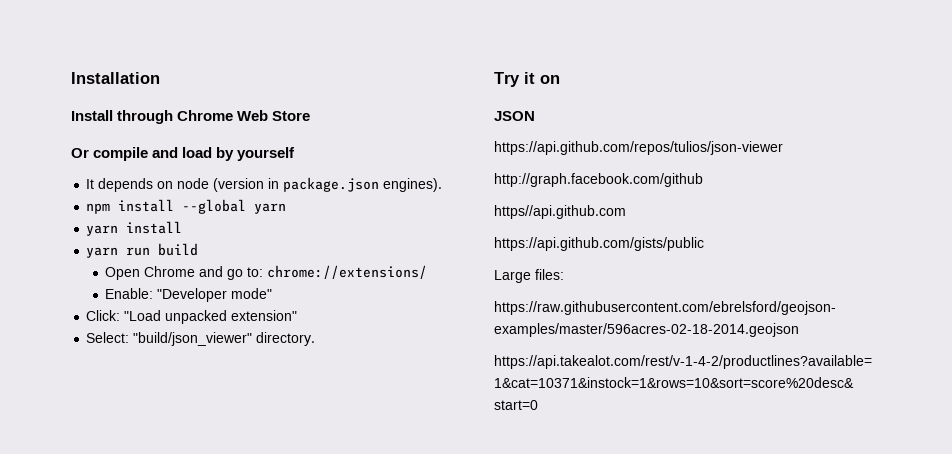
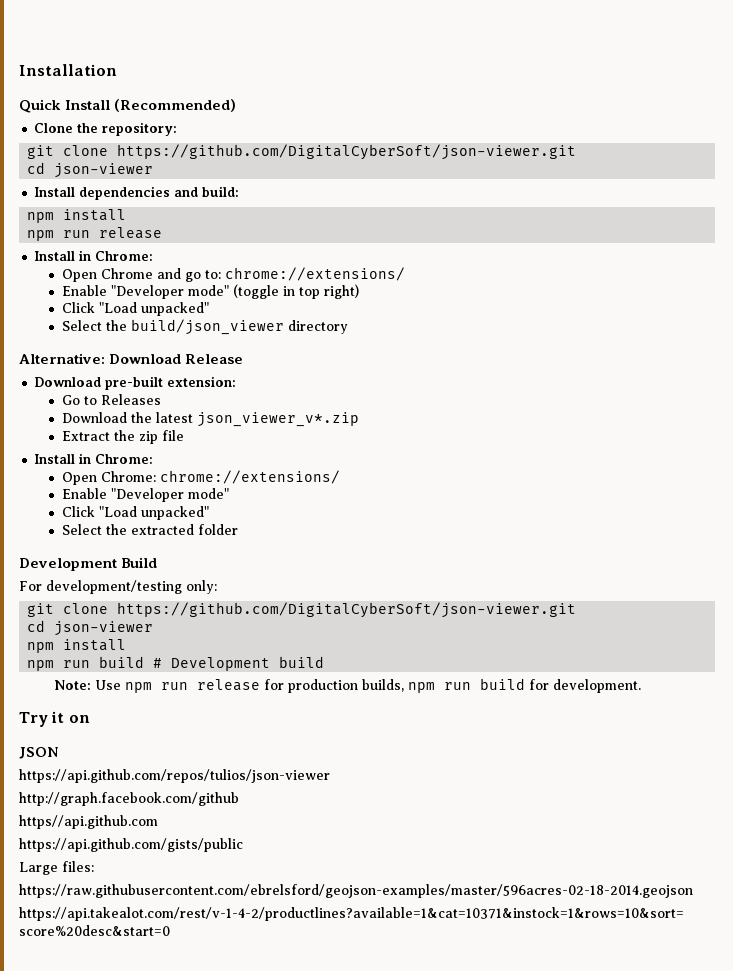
[71,110,311,124] [71,147,296,161] [86,177,443,192] [86,199,287,214] [86,221,183,236] [86,243,199,258] Install through Chrome Web Store // Or compile and load by yourself // It depends on node (version in package.json engines). // npm install --global yarn // yarn install // yarn run build -> [19,99,237,113] [34,122,178,136] [27,144,577,160] [27,162,154,178] [34,186,240,200] [27,209,127,223] [27,227,163,241] [34,250,154,261] Quick Install (Recommended) // Clone the repository: // git clone https://github.com/DigitalCyberSoft/json-viewer.git // cd json-viewer // Install dependencies and build: // npm install // npm run release // Install in Chrome:
[105,288,273,302] [86,310,298,324] [86,332,316,346] Enable: "Developer mode" // Click: "Load unpacked extension" // Select: "build/json_viewer" directory. -> [61,284,359,299] [61,302,209,316] [61,319,348,335] [19,353,244,364] [34,376,237,390] [61,394,161,405] [61,412,359,427] [61,430,184,444] [34,453,154,464] [61,470,340,485] [61,488,229,502] [61,506,209,520] [61,524,238,535] [19,557,158,571] [19,580,217,594] [27,602,577,618] [27,620,154,636] [27,639,127,653] [27,656,325,671] [53,678,641,693] Enable "Developer mode" (toggle in top right) // Click "Load unpacked" // Select the build/json_viewer directory // Alternative: Download Release // Download pre-built extension: // Go to Releases // Download the latest json_viewer_v*.zip // Extract the zip file // Install in Chrome: // Open Chrome: chrome://extensions/ // Enable "Developer mode" // Click "Load unpacked" // Select the extracted folder // Development Build // For development/testing only: // git clone https://github.com/DigitalCyberSoft/json-viewer.git // cd json-viewer // npm install // npm run build # Development build // Note: Use npm run release for production builds, npm run build for development.

